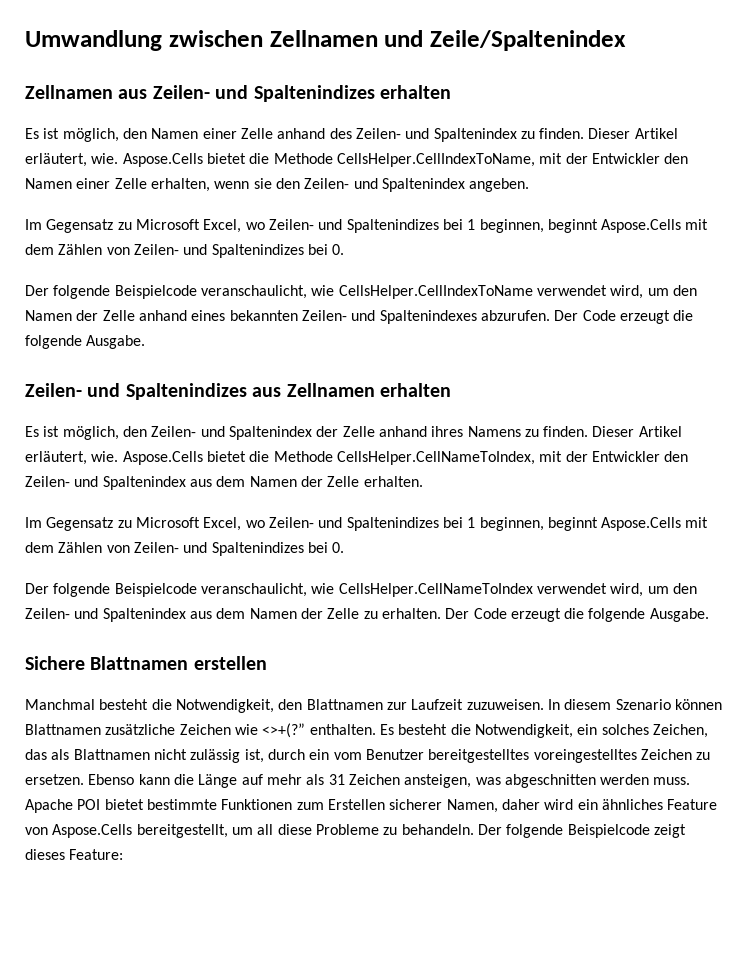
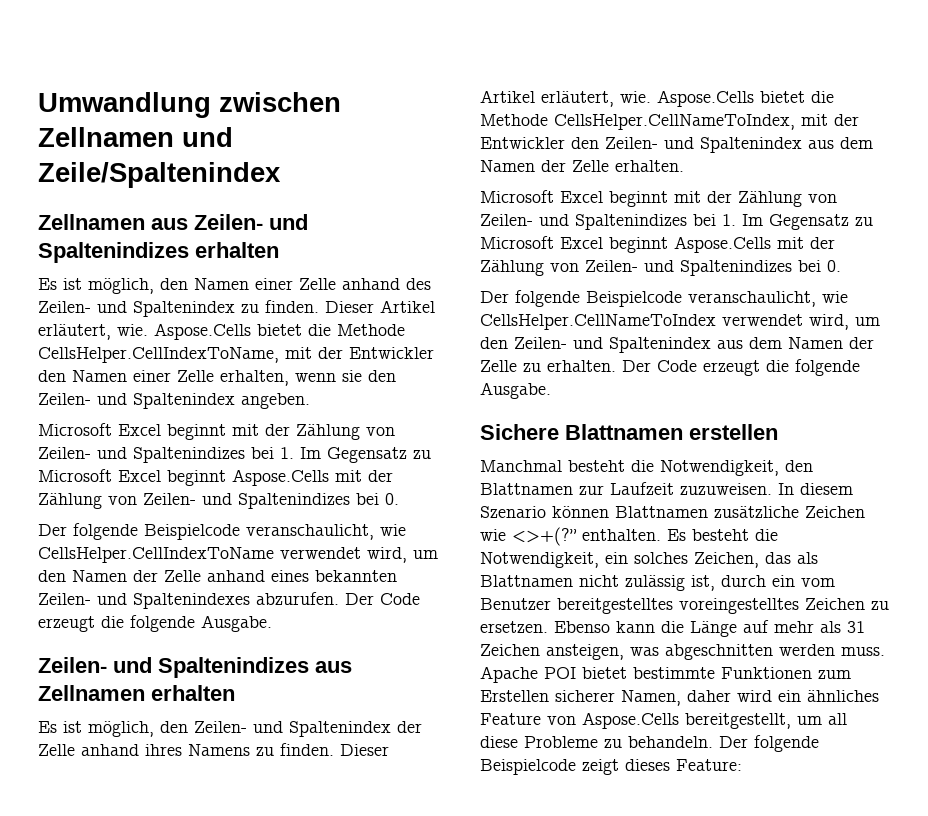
[25,219,709,233] [25,244,103,255] Im Gegensatz zu Microsoft Excel, wo Zeilen- und Spaltenindizes bei 1 beginnen, beginnt Aspose.Cells mit dem Zählen -> [38,423,395,440] [38,447,431,463] [38,469,393,486] [38,493,102,509] Microsoft Excel beginnt mit der Zählung von Zeilen- und Spaltenindizes bei 1. Im Gegensatz zu Microsoft Excel beginnt Aspose.Cells mit der Zählung
[25,517,709,531] [25,542,103,553] Im Gegensatz zu Microsoft Excel, wo Zeilen- und Spaltenindizes bei 1 beginnen, beginnt Aspose.Cells mit dem Zählen -> [480,190,837,207] [480,214,873,230] [480,236,835,253] [480,260,544,276] Microsoft Excel beginnt mit der Zählung von Zeilen- und Spaltenindizes bei 1. Im Gegensatz zu Microsoft Excel beginnt Aspose.Cells mit der Zählung

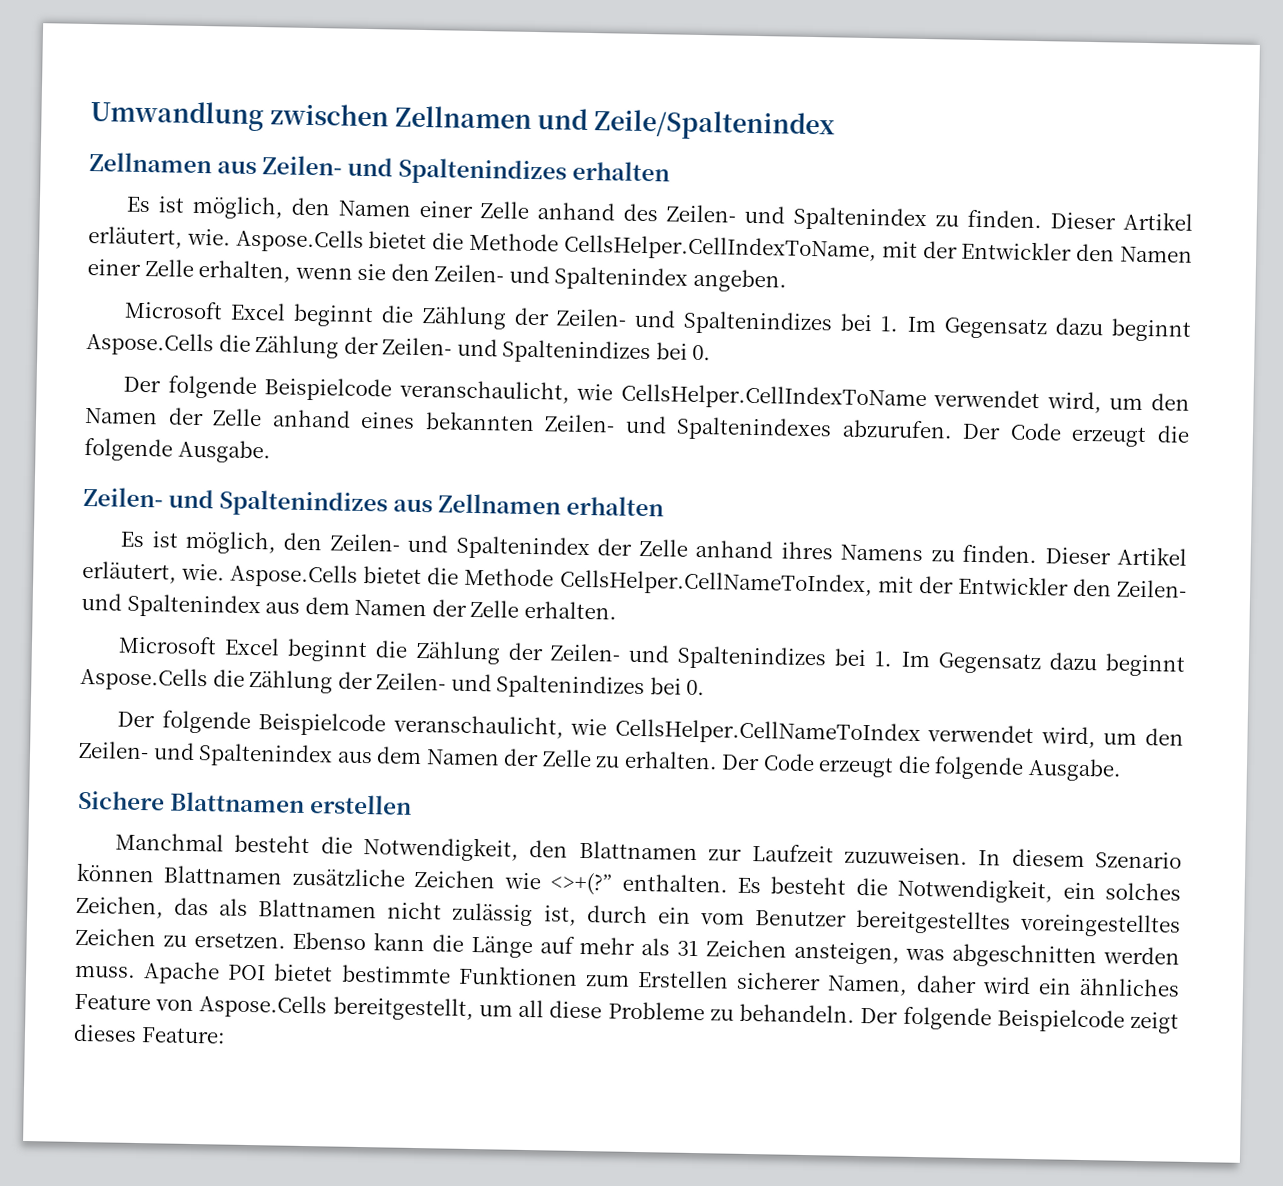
[232,424,395,440] [38,447,431,463] [38,469,393,486] [38,493,137,509] mit der Zählung von Zeilen- und Spaltenindizes bei 1. Im Gegensatz zu Microsoft Excel beginnt Aspose.Cells mit der Zählung von -> [381,305,1191,342] [86,331,379,359] die Zählung der Zeilen- und Spaltenindizes bei 1. Im Gegensatz dazu beginnt Aspose.Cells die Zählung der
[674,191,837,207] [480,214,873,230] [480,236,835,253] [480,260,579,276] mit der Zählung von Zeilen- und Spaltenindizes bei 1. Im Gegensatz zu Microsoft Excel beginnt Aspose.Cells mit der Zählung von -> [375,640,1185,677] [80,666,373,694] die Zählung der Zeilen- und Spaltenindizes bei 1. Im Gegensatz dazu beginnt Aspose.Cells die Zählung der

